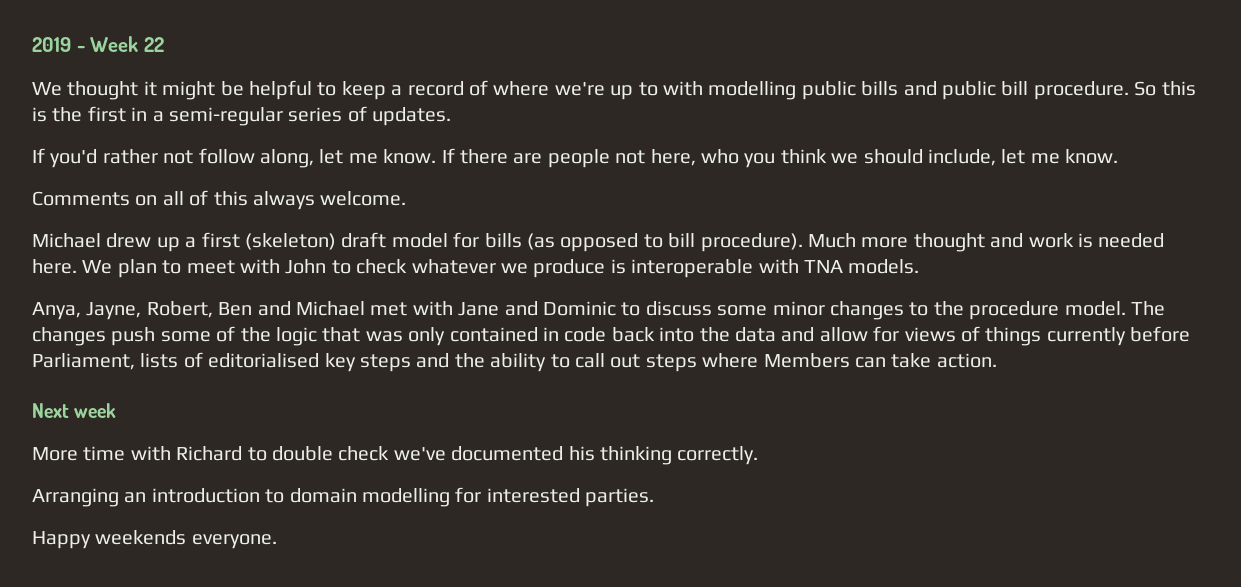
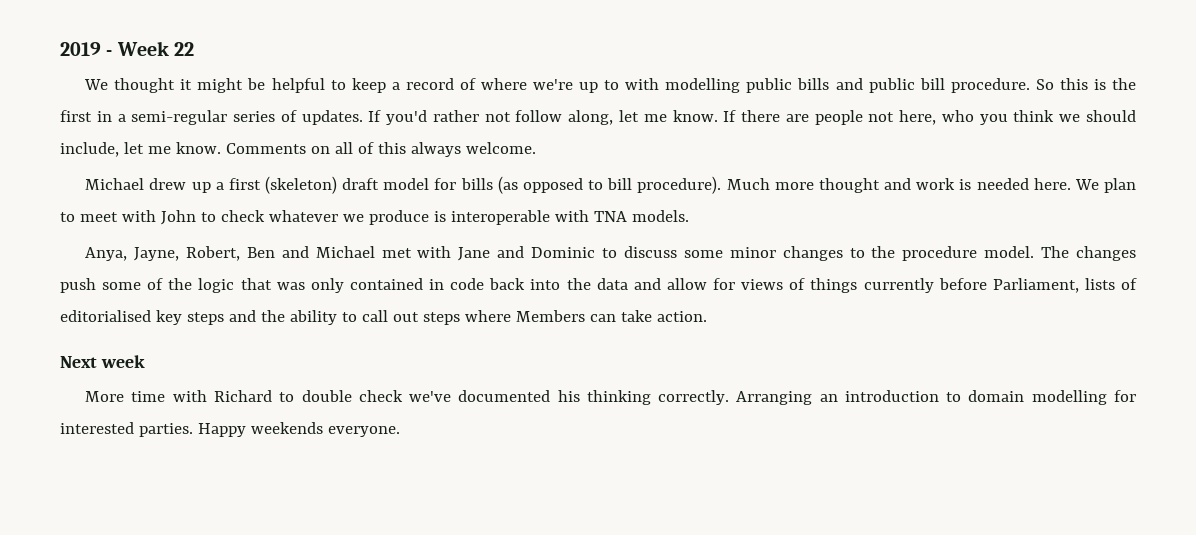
(452, 116) // -> (363, 117) none
(1119, 156) // -> (221, 148) none
(759, 455) // -> (730, 397) none
(655, 497) // -> (193, 430) none

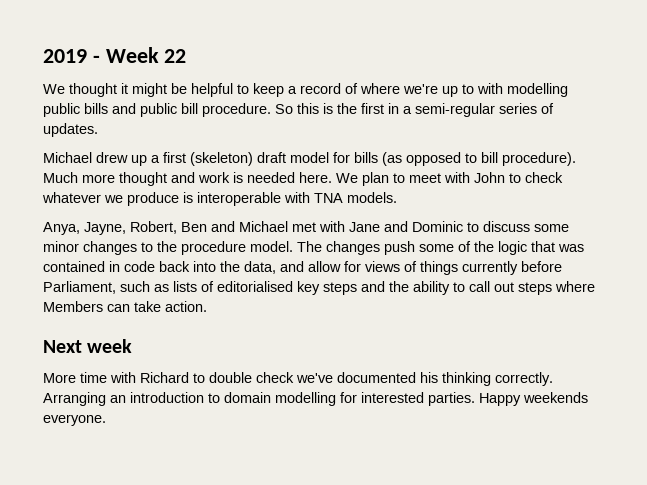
[368,110,1136,125] [60,142,536,157] If you'd rather not follow along, let me know. If there are people not here, who you think we should include, let me know. Comments on all of this always welcome. -> (98, 130) none
[310,278,344,293] only -> (584, 248) none
[596,278,628,290] data -> [244,261,276,274] data,
(1079, 285) none -> [120,281,169,292] such as

